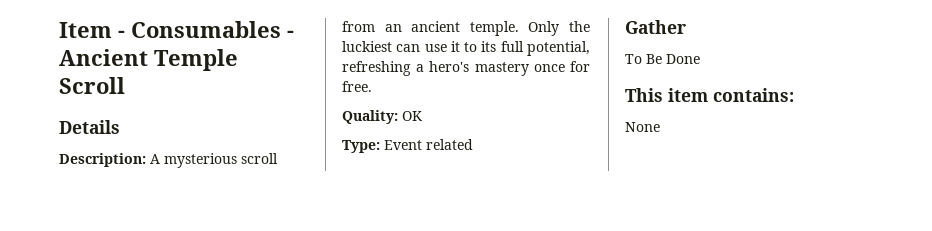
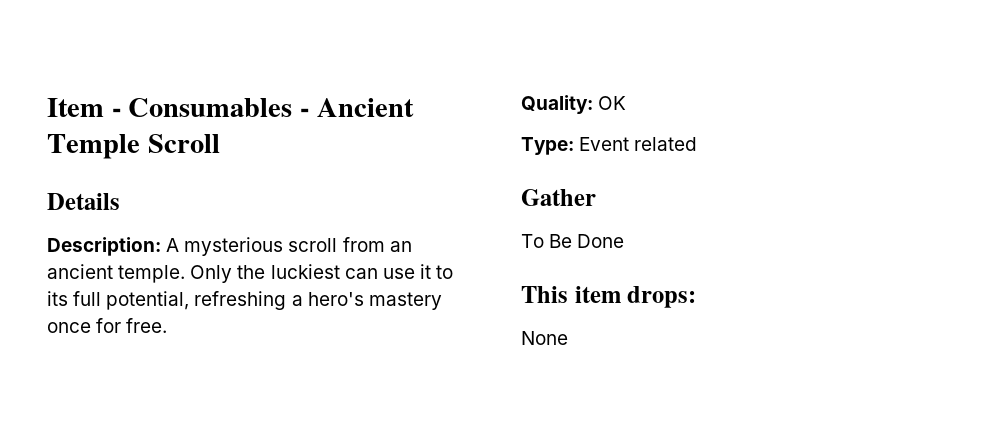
[713,88,794,102] contains: -> [627,286,697,308] drops:

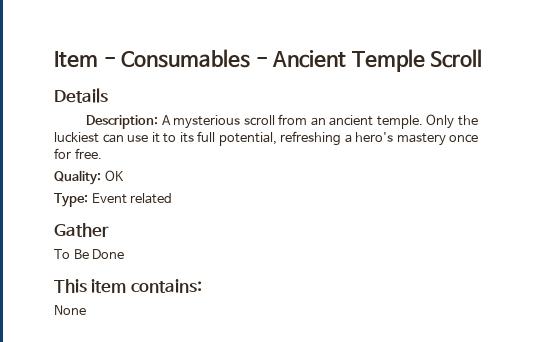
[627,286,697,308] drops: -> [130,279,202,293] contains:

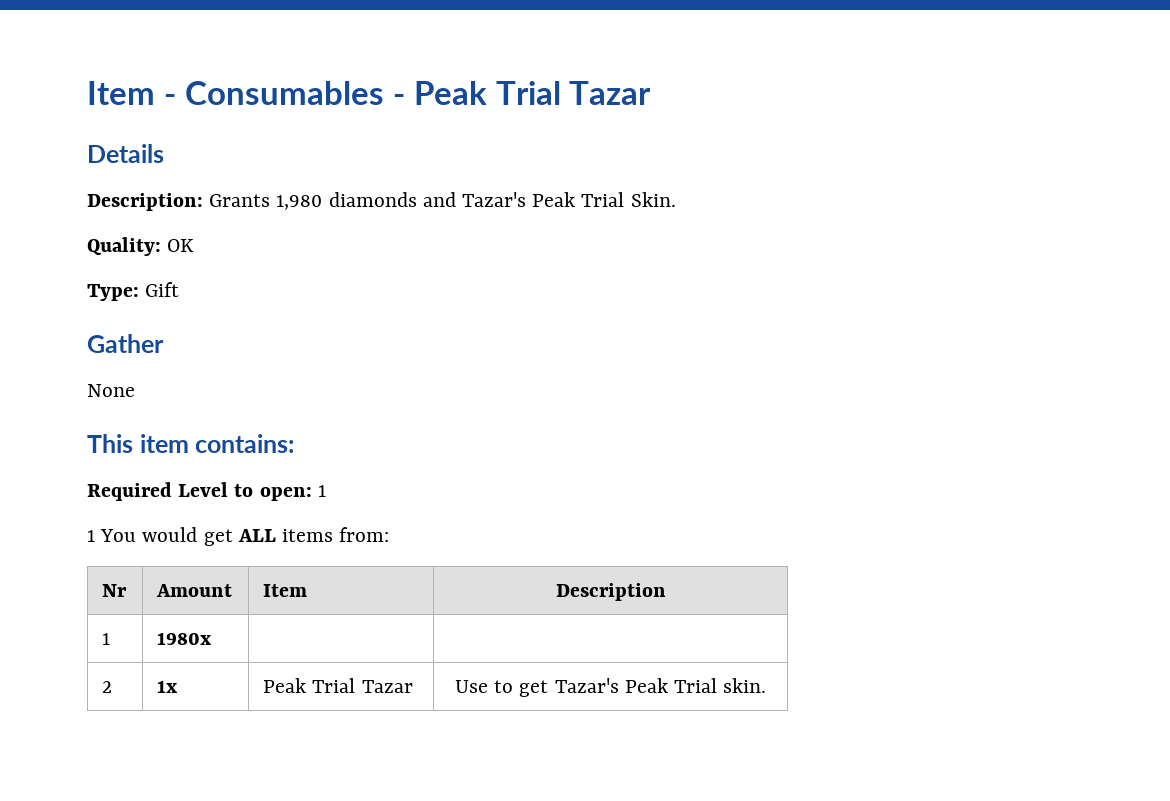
[272,49,483,72] Ancient Temple Scroll -> [413,81,652,105] Peak Trial Tazar
[161,114,478,129] [54,131,479,146] [54,148,102,159] A mysterious scroll from an ancient temple. Only the luckiest can use it to its full potential, refreshing a hero's mastery once for free. -> [209,192,676,210] Grants 1,980 diamonds and Tazar's Peak Trial Skin.
[91,193,173,204] Event related -> [145,282,180,297] Gift
[54,249,125,259] // To Be Done -> [87,384,135,397] // None
[54,305,86,315] // None -> [87,482,326,501] [87,527,390,546] [102,584,128,597] [156,584,233,597] [263,584,308,597] [555,583,666,601] [102,633,111,645] [157,632,213,645] [102,681,113,693] [157,680,179,693] [263,678,413,693] [454,678,767,697] // Required Level to open: 1 // 1 You would get ALL items from: // Nr | Amount | Item | Description // 1 | 1980x | | // 2 | 1x | Peak Trial Tazar | Use to get Tazar's Peak Trial skin.

